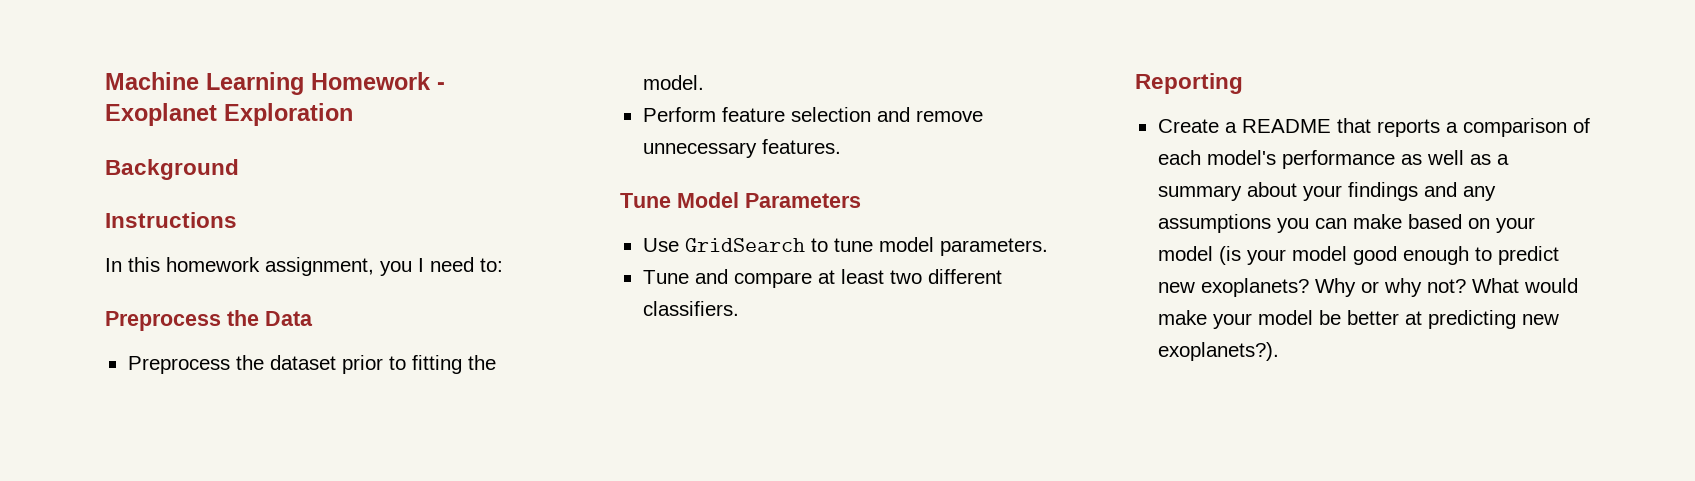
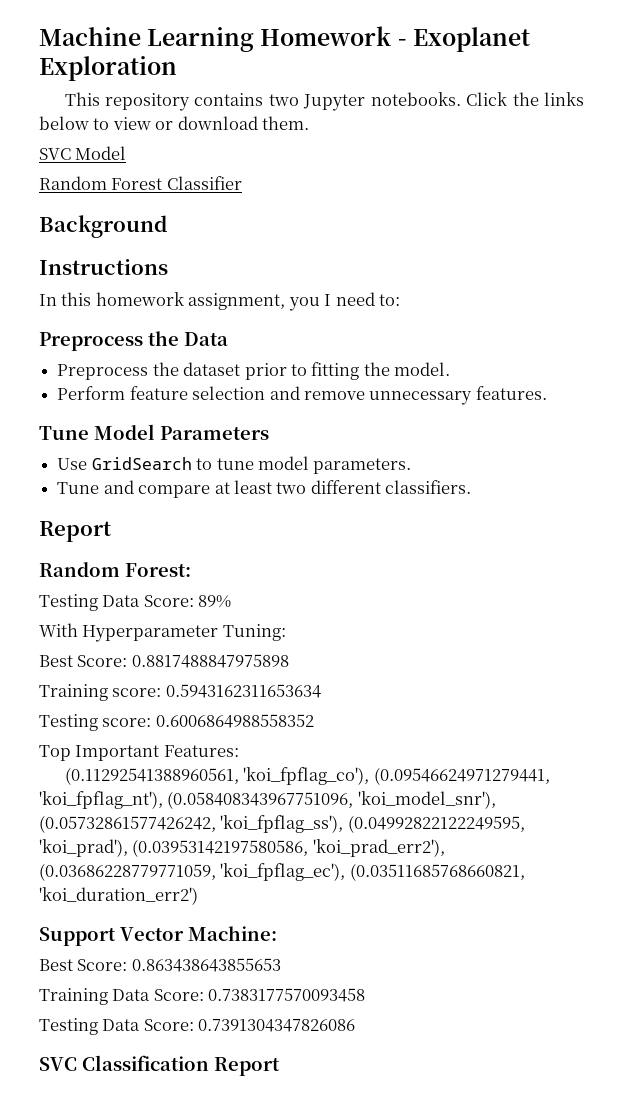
(353, 114) none -> [64,92,584,111] [39,116,310,130] [39,146,127,160] [39,176,242,190] // This repository contains two Jupyter notebooks. Click the links below to view or download them. // SVC Model // Random Forest Classifier
[1135,73,1243,94] [1157,118,1590,137] [1157,150,1509,169] [1157,182,1496,201] [1157,214,1535,233] [1157,246,1559,265] [1157,278,1578,297] [1157,310,1559,329] [1157,342,1279,361] Reporting // Create a README that reports a comparison of each model's performance as well as a summary about your findings and any assumptions you can make based on your model (is your model good enough to predict new exoplanets? Why or why not? What would make your model be better at predicting new exoplanets?). -> [39,521,111,542] [39,562,191,577] [39,594,232,611] [39,623,286,642] [39,654,289,668] [39,684,321,701] [39,714,314,731] [39,745,239,761] [64,767,550,785] [39,791,496,809] [39,815,525,833] [39,839,445,857] [39,863,525,881] [39,887,198,905] [39,926,277,946] [39,958,281,972] [39,988,366,1005] [39,1018,356,1035] [39,1055,280,1076] Report // Random Forest: // Testing Data Score: 89% // With Hyperparameter Tuning: // Best Score: 0.8817488847975898 // Training score: 0.5943162311653634 // Testing score: 0.6006864988558352 // Top Important Features: // (0.11292541388960561, 'koi_fpflag_co'), (0.09546624971279441, 'koi_fpflag_nt'), (0.058408343967751096, 'koi_model_snr'), (0.05732861577426242, 'koi_fpflag_ss'), (0.04992822122249595, 'koi_prad'), (0.03953142197580586, 'koi_prad_err2'), (0.03686228779771059, 'koi_fpflag_ec'), (0.03511685768660821, 'koi_duration_err2') // Support Vector Machine: // Best Score: 0.863438643855653 // Training Data Score: 0.7383177570093458 // Testing Data Score: 0.7391304347826086 // SVC Classification Report

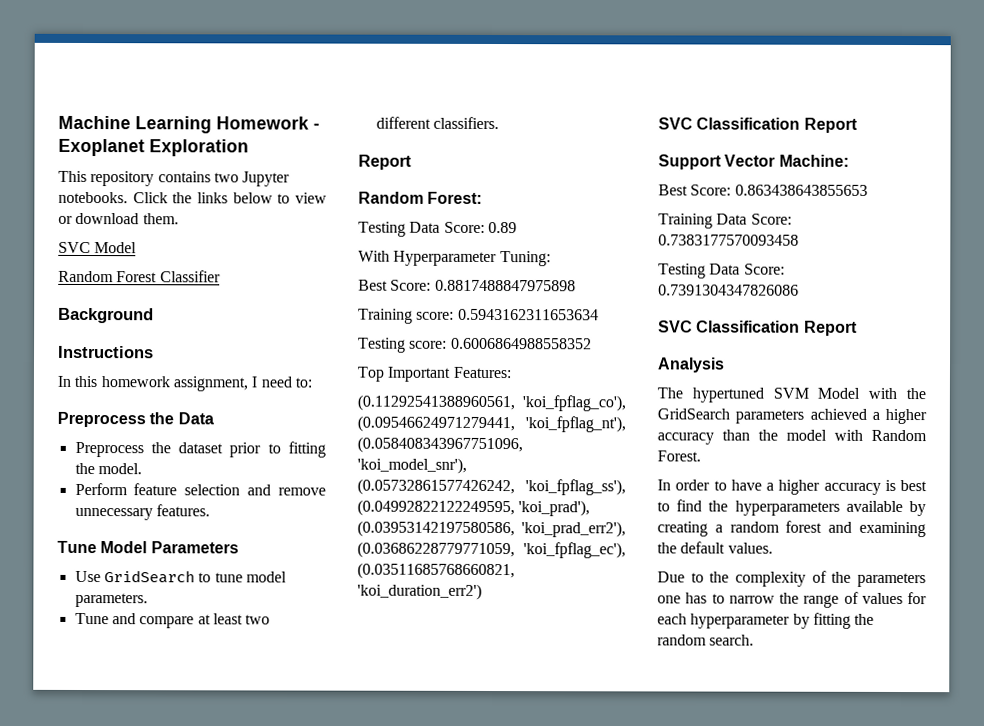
[288,297,320,311] you -> (248, 384) none
[198,595,232,608] 89% -> [487,221,517,234] 0.89
(198, 896) none -> [658,117,858,133] // SVC Classification Report
(280, 1066) none -> [657,357,725,373] [657,387,926,403] [657,408,927,425] [657,429,927,445] [657,450,701,462] [657,479,927,495] [657,499,926,517] [657,520,926,538] [657,541,773,554] [657,570,926,588] [657,591,927,608] [657,612,875,629] [657,634,755,646] // Analysis // The hypertuned SVM Model with the GridSearch parameters achieved a higher accuracy than the model with Random Forest. // In order to have a higher accuracy is best to find the hyperparameters available by creating a random forest and examining the default values. // Due to the complexity of the parameters one has to narrow the range of values for each hyperparameter by fitting the random search.

